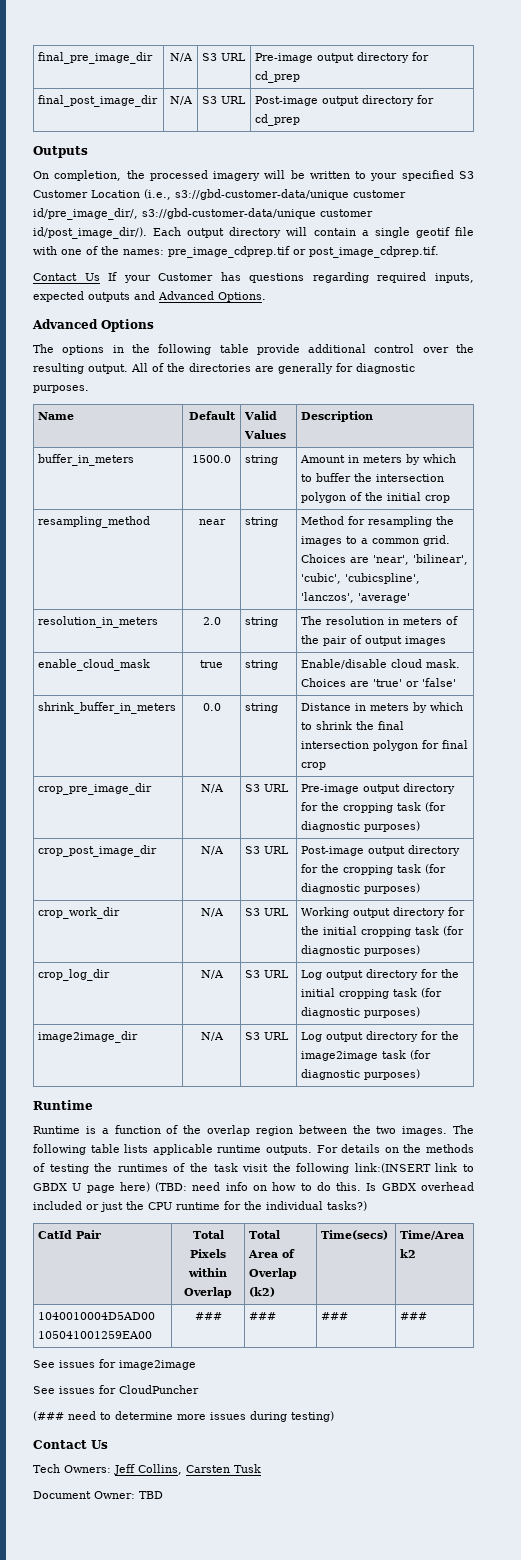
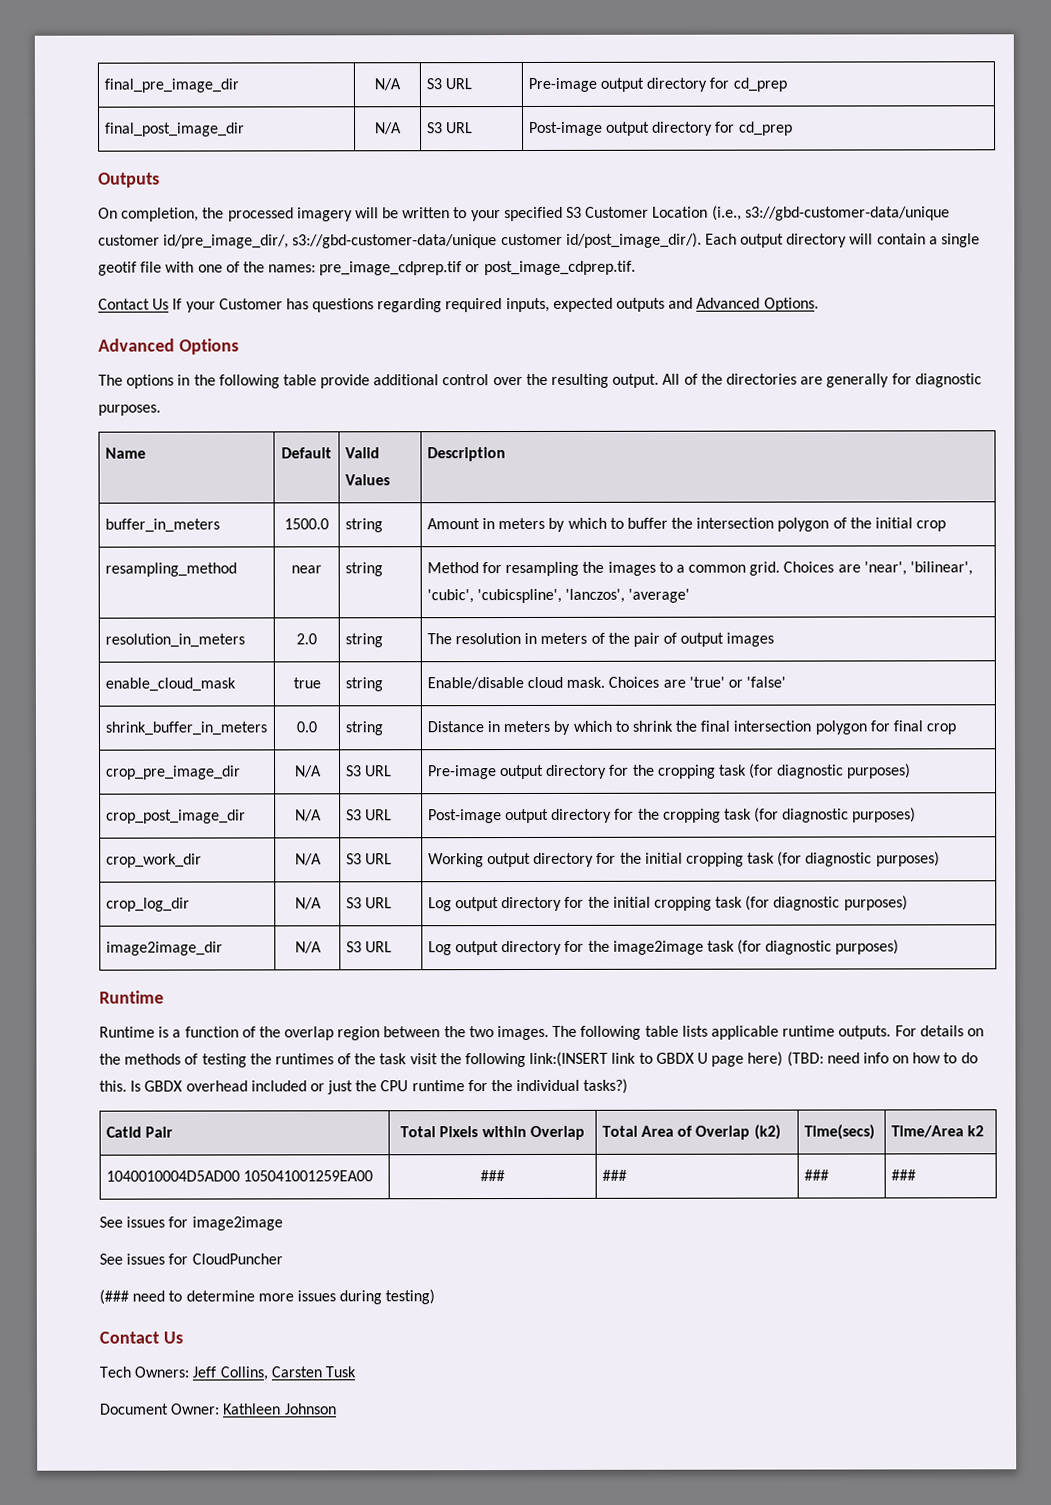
[139,1491,163,1499] TBD -> [223,1403,337,1415] Kathleen Johnson

